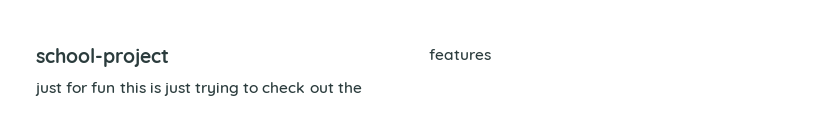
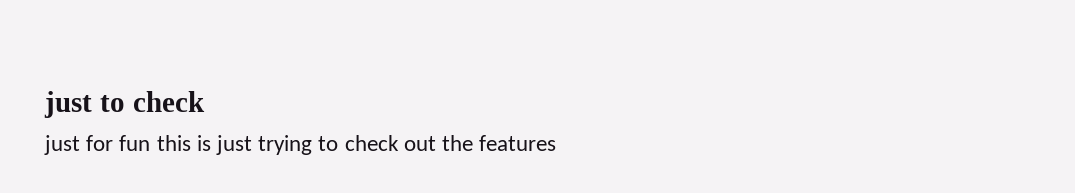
[36,48,169,67] school-project -> [44,91,205,118] just to check

